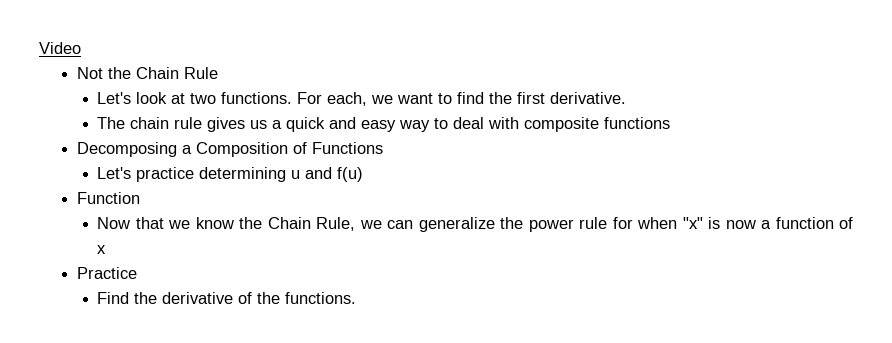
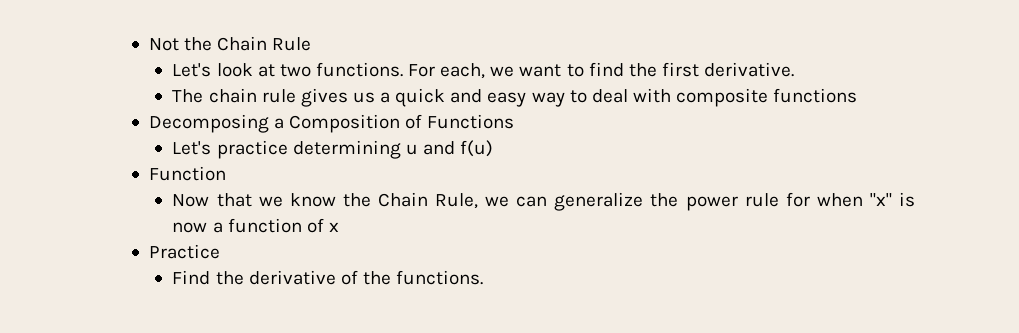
[39,42,81,54] Video // -> (148, 44) none

